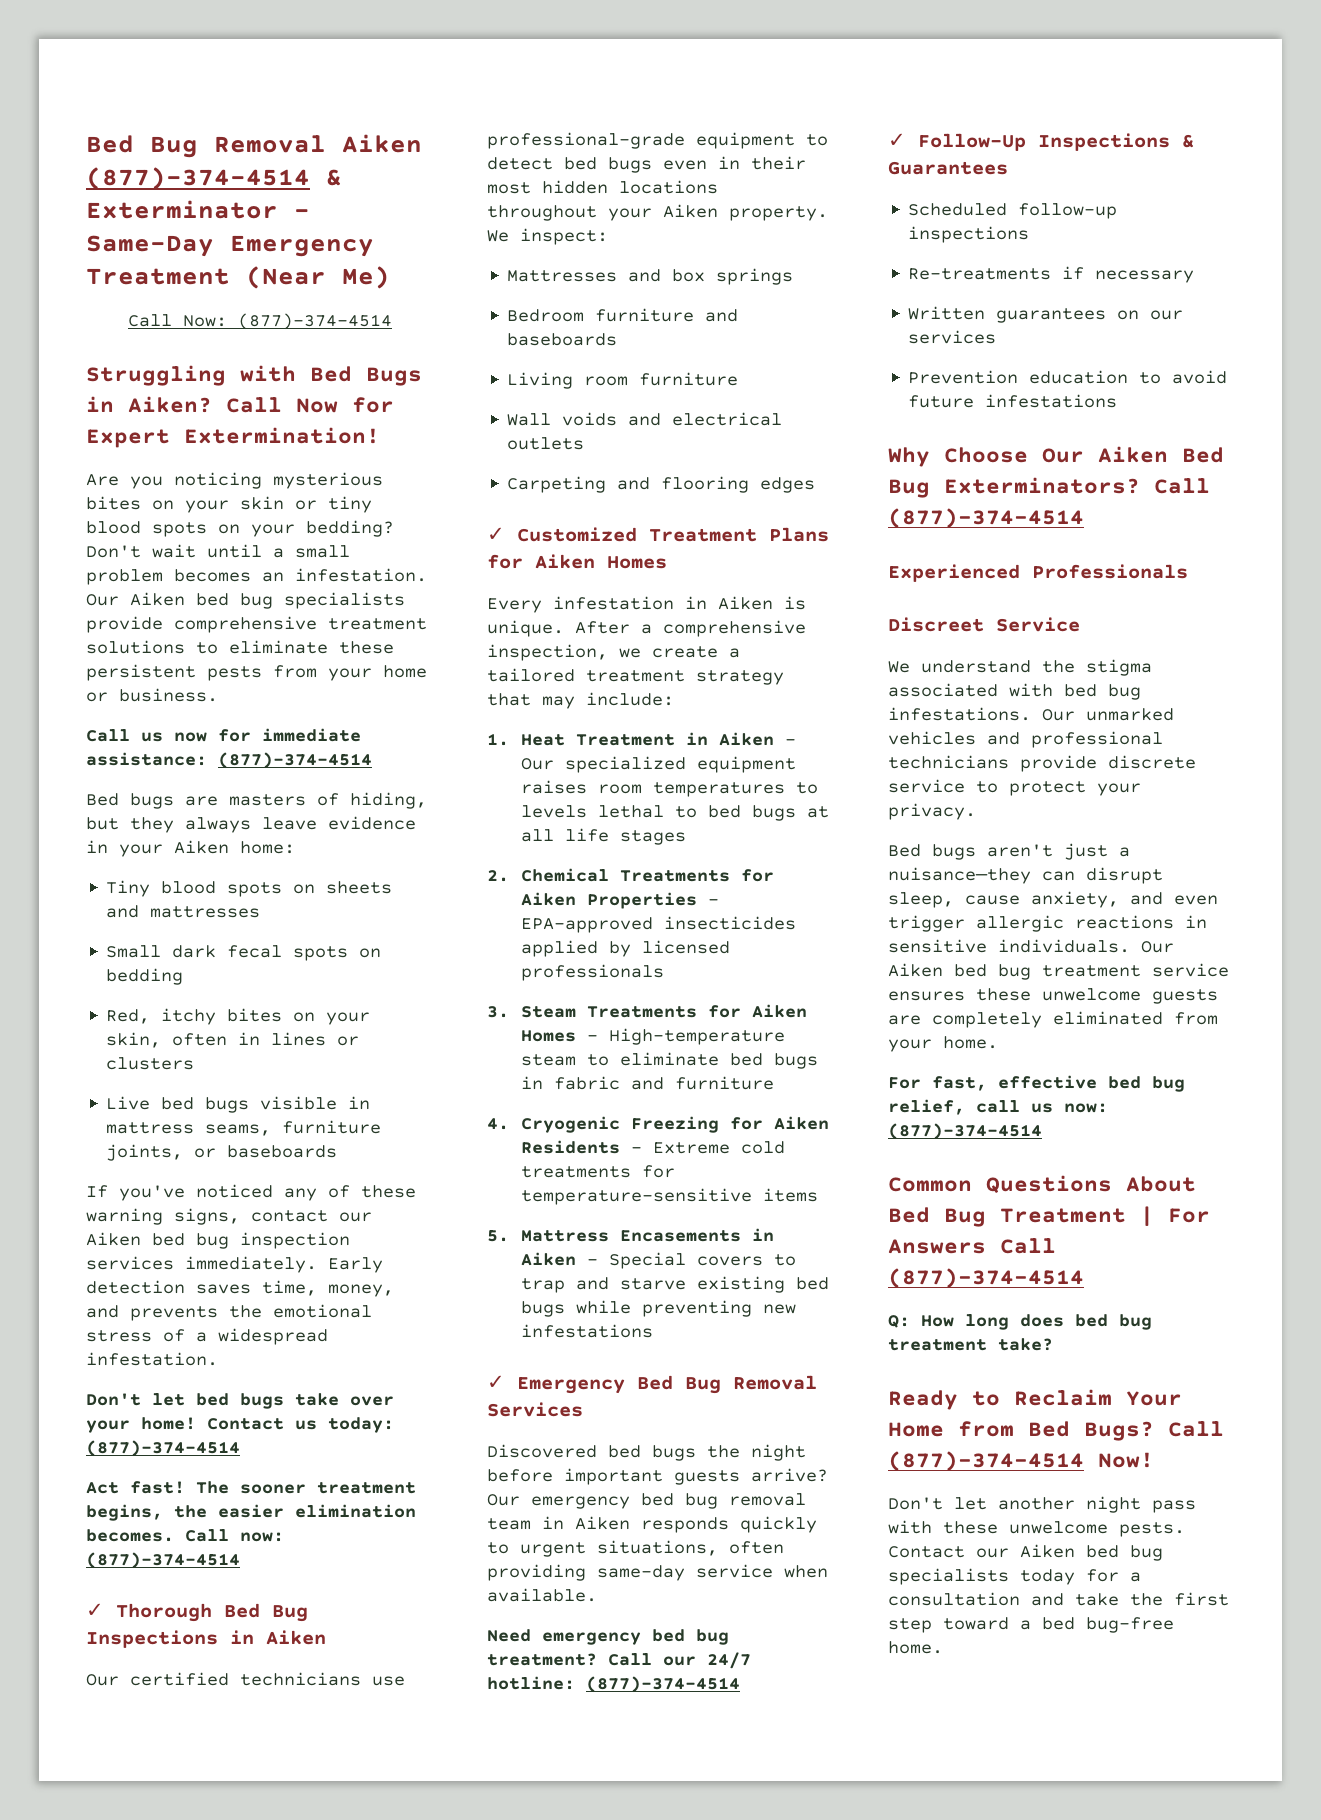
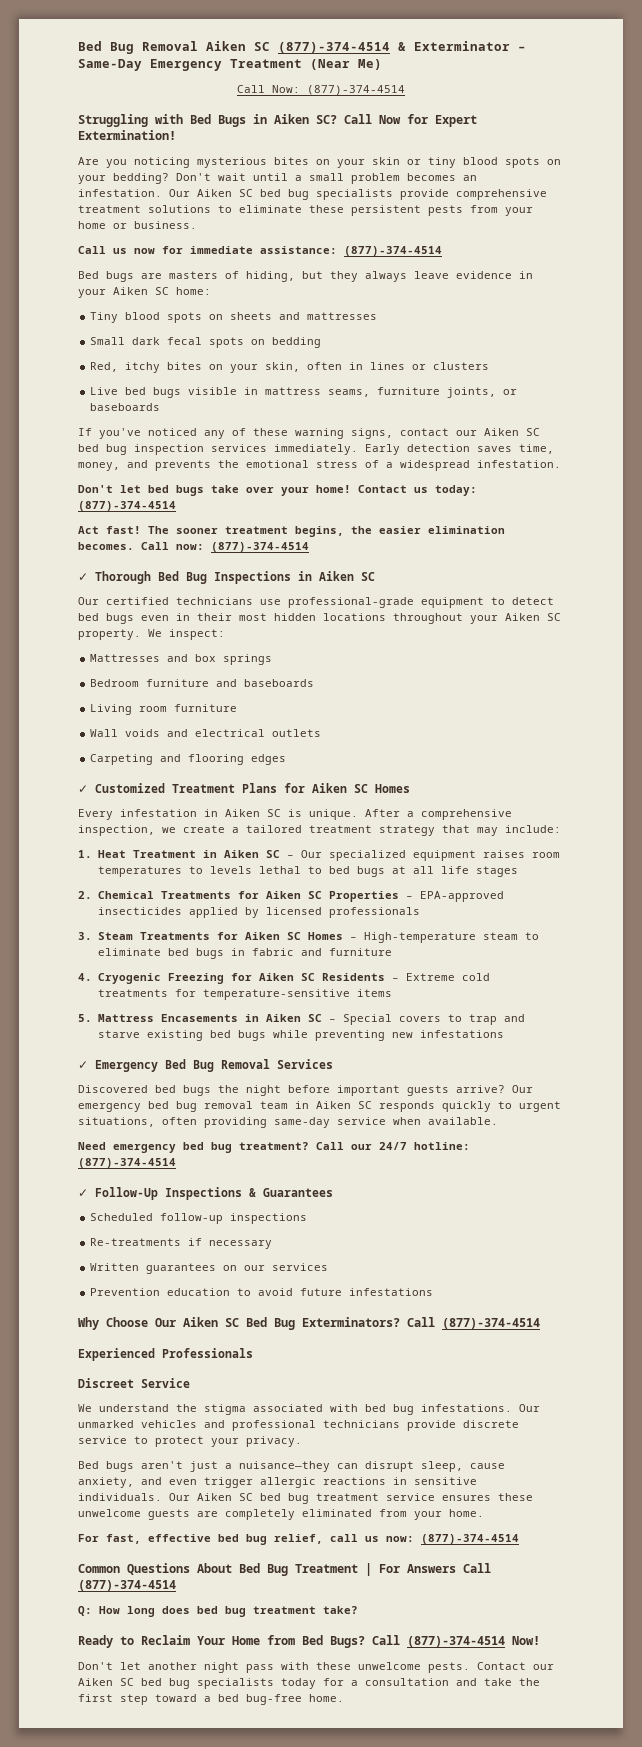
(422, 143) none -> [254,42,270,51] SC
[128,396,212,413] Aiken? -> [274,114,337,124] Aiken SC?
(185, 599) none -> [239,189,253,197] SC
(229, 847) none -> [155,287,169,295] SC
(141, 1239) none -> [526,428,540,436] SC
(326, 1637) none -> [361,572,375,581] SC
(718, 211) none -> [547,613,561,621] SC
(595, 561) none -> [354,784,368,793] SC
(773, 603) none -> [267,809,281,817] SC
(774, 739) none -> [265,850,280,858] SC
(576, 899) none -> [307,891,322,899] SC
(807, 1011) none -> [286,932,301,940] SC
(829, 1123) none -> [300,973,315,981] SC
(576, 1259) none -> [307,1014,322,1022] SC
(630, 1523) none -> [358,1101,372,1109] SC
(1168, 454) none -> [225,1318,239,1327] SC
(943, 970) none -> [239,1493,253,1501] SC
(1075, 1551) none -> [120,1678,134,1686] SC

